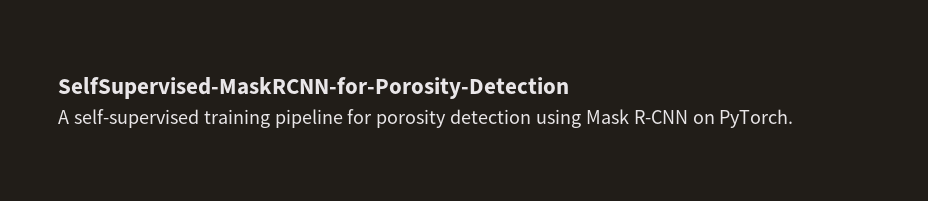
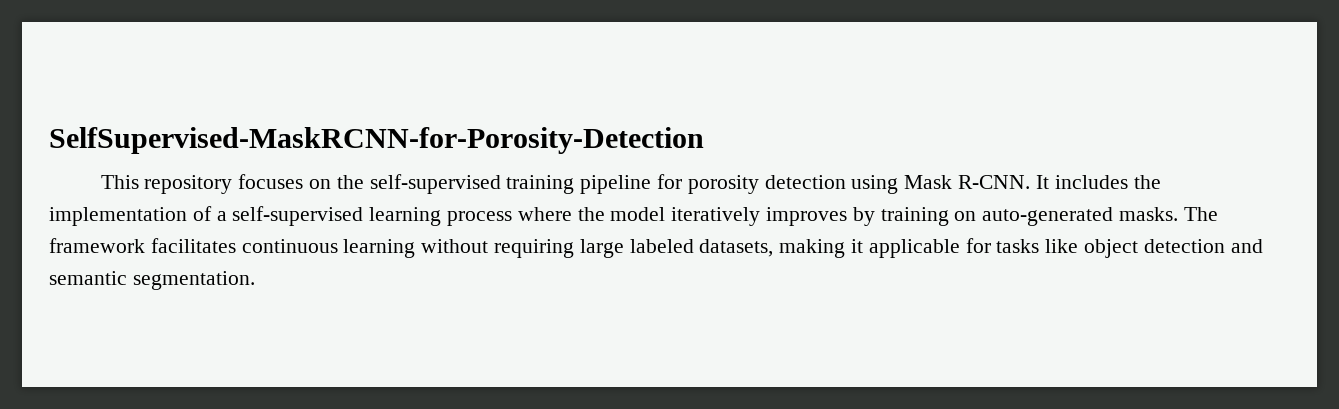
[58,110,69,124] A -> [100,174,364,194] This repository focuses on the
[633,109,794,128] R-CNN on PyTorch. -> [958,175,1161,189] [49,206,1218,226] [49,238,1263,258] [49,271,255,290] R-CNN. It includes the implementation of a self-supervised learning process where the model iteratively improves by training on auto-generated masks. The framework facilitates continuous learning without requiring large labeled datasets, making it applicable for tasks like object detection and semantic segmentation.

